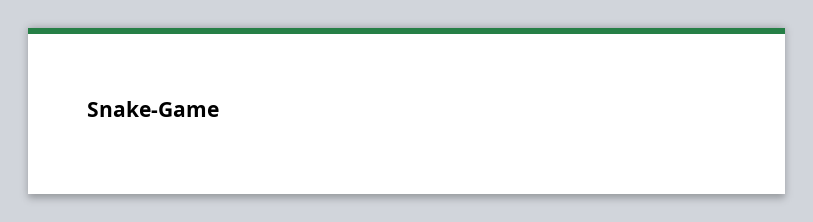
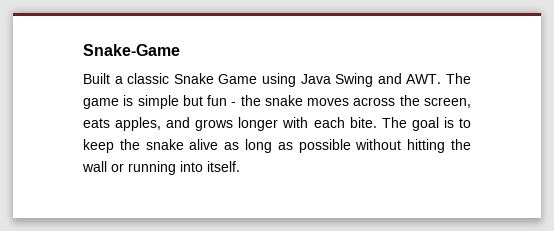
(219, 109) none -> [83,73,472,87] [83,95,471,109] [83,117,471,131] [83,139,472,153] [82,161,240,175] // Built a classic Snake Game using Java Swing and AWT. The game is simple but fun - the snake moves across the screen, eats apples, and grows longer with each bite. The goal is to keep the snake alive as long as possible without hitting the wall or running into itself.

